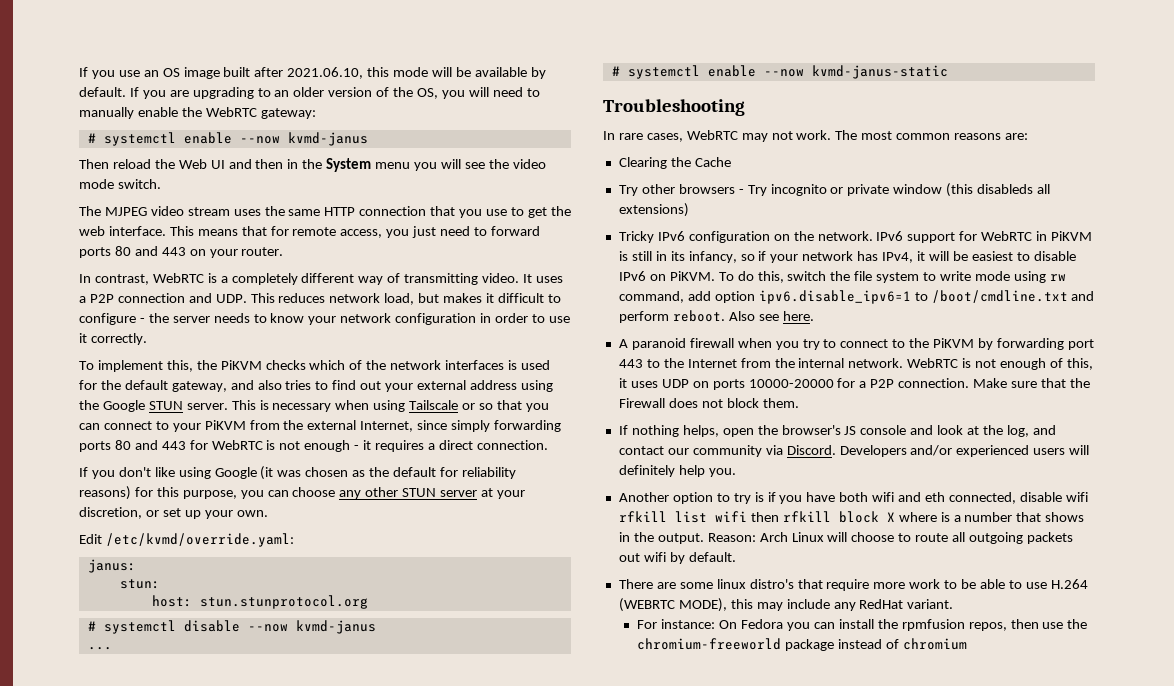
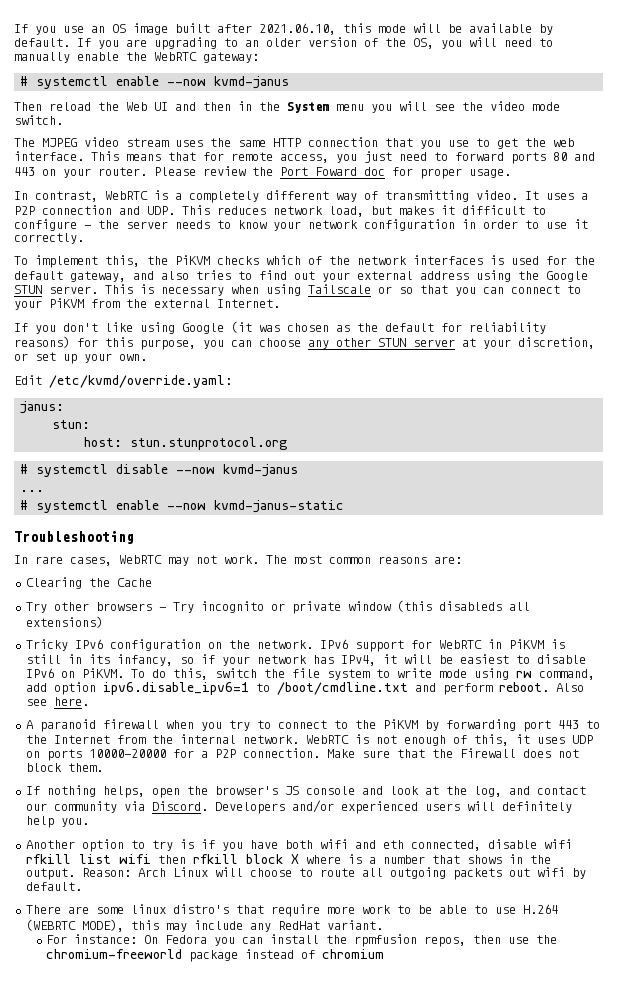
(284, 251) none -> [154,166,511,179] Please review the Port Foward doc for proper usage.
[360,420,562,432] [79,440,548,452] Internet, since simply forwarding ports 80 and 443 for WebRTC is not enough - it requires a direct connection. -> [217,299,280,308] Internet.

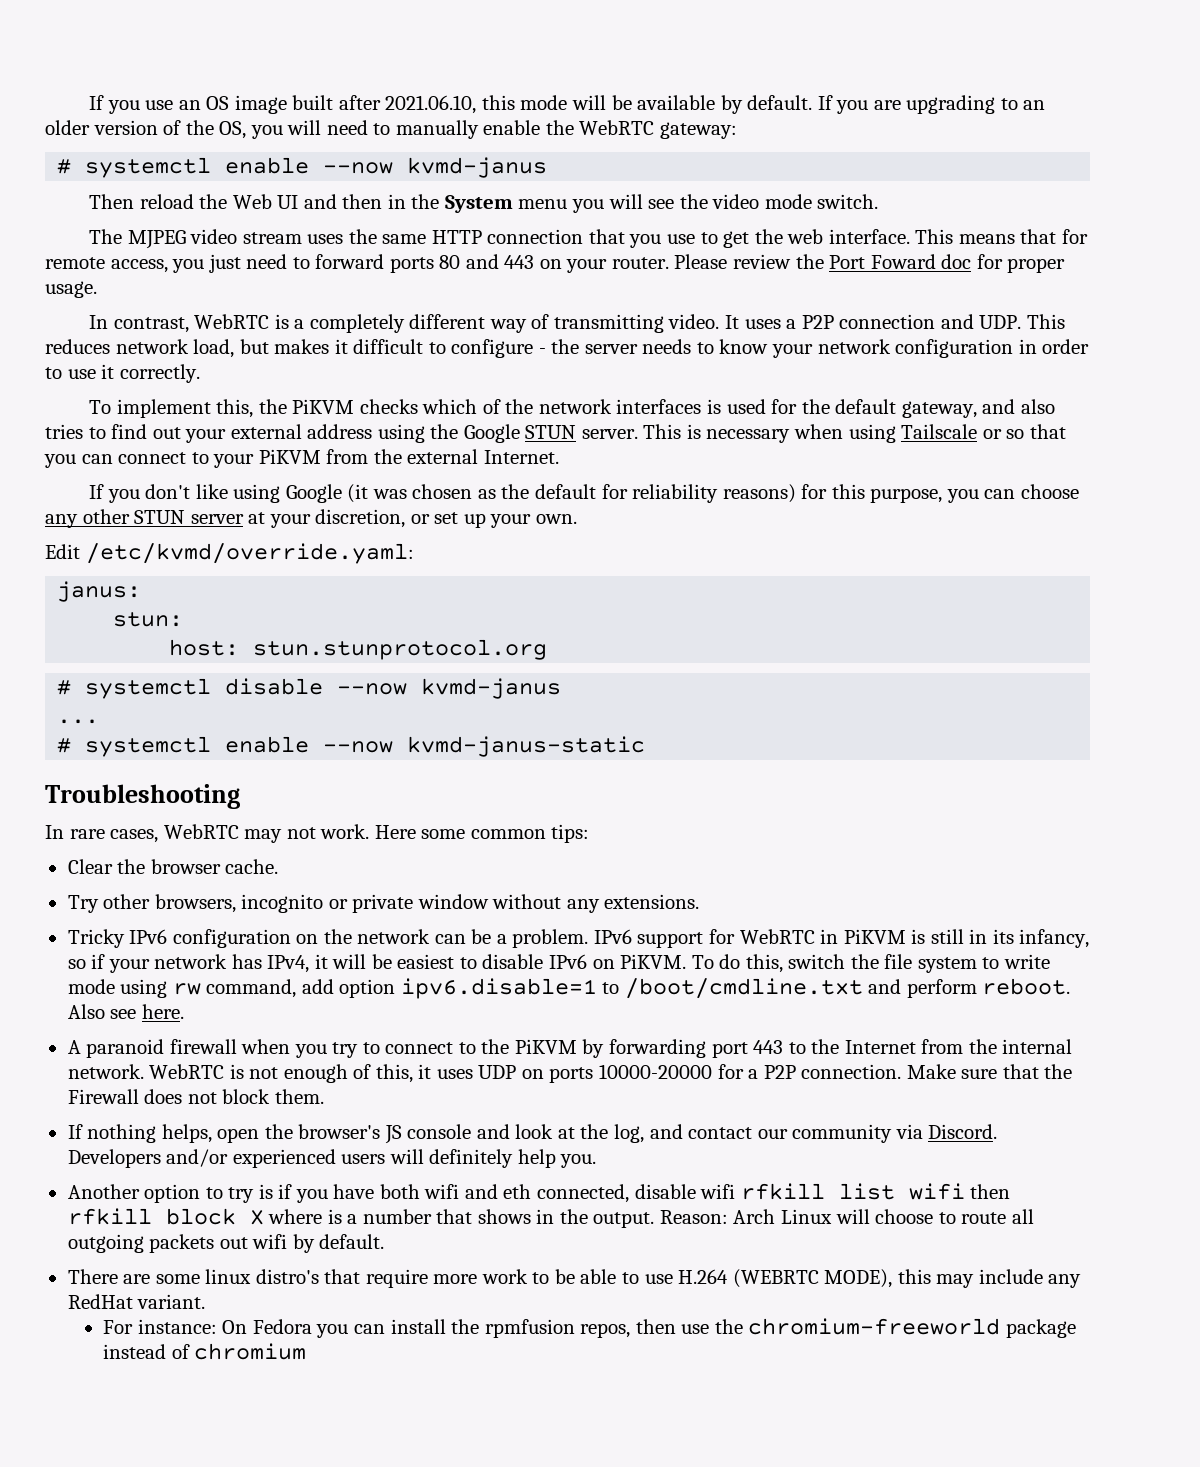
[266,555,462,564] [25,577,152,589] The most common reasons are: // Clearing the Cache -> [374,824,590,843] [67,859,279,874] Here some common tips: // Clear the browser cache.
[95,602,194,613] browsers - Try -> [154,894,236,913] browsers,
[396,600,530,612] [25,616,103,628] (this disableds all extensions) -> [492,894,700,913] without any extensions.
[256,640,313,649] network. -> [357,929,589,948] network can be a problem.
[102,682,249,695] ipv6.disable_ipv6=1 -> [400,978,597,999] ipv6.disable=1

